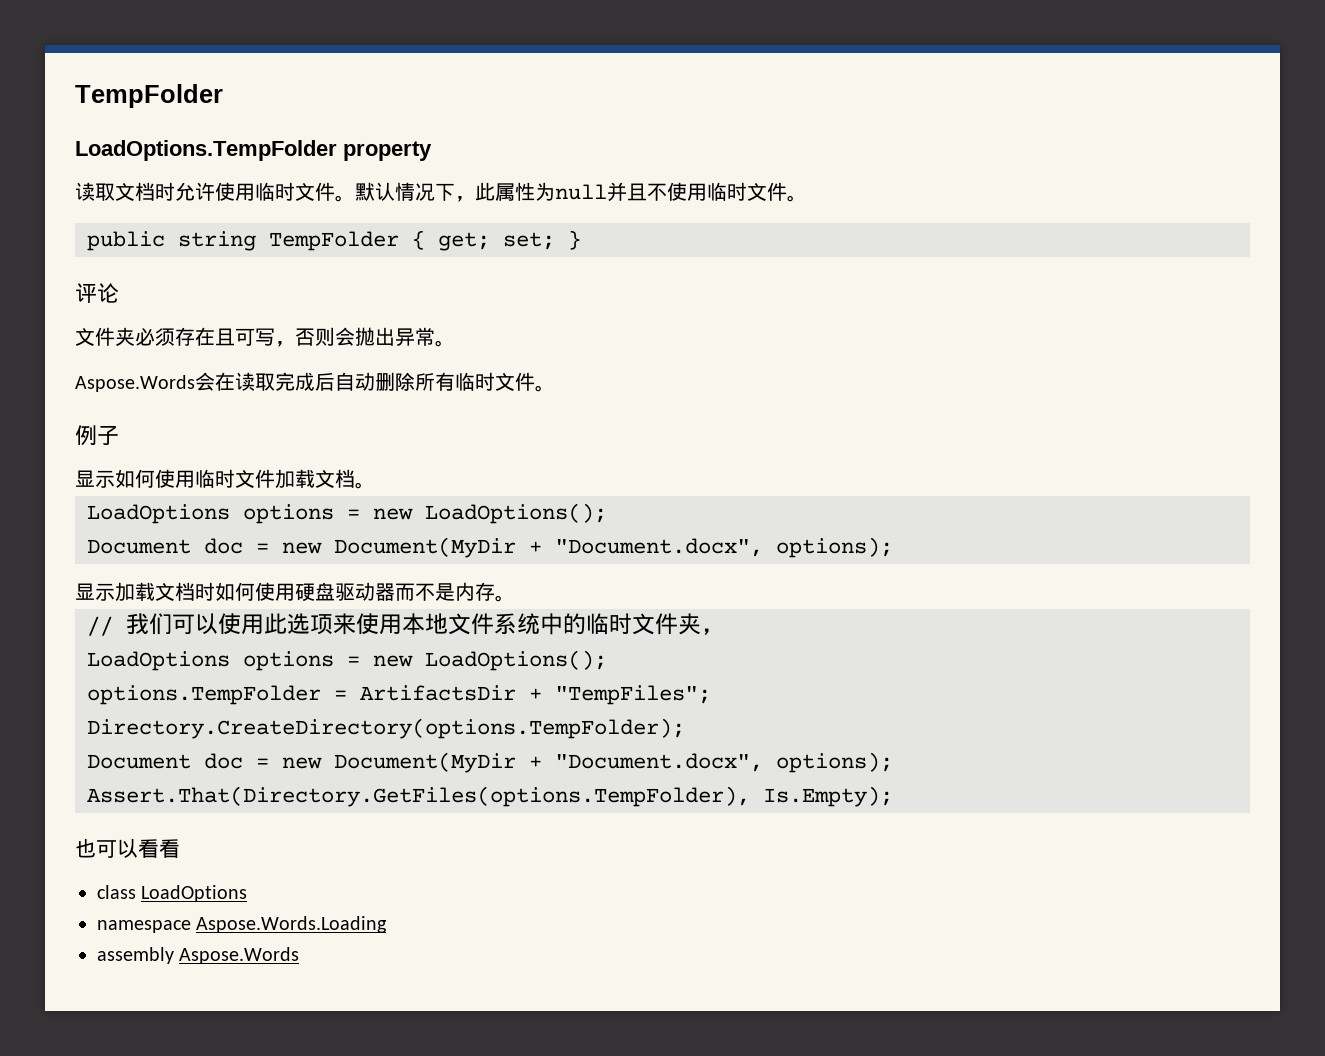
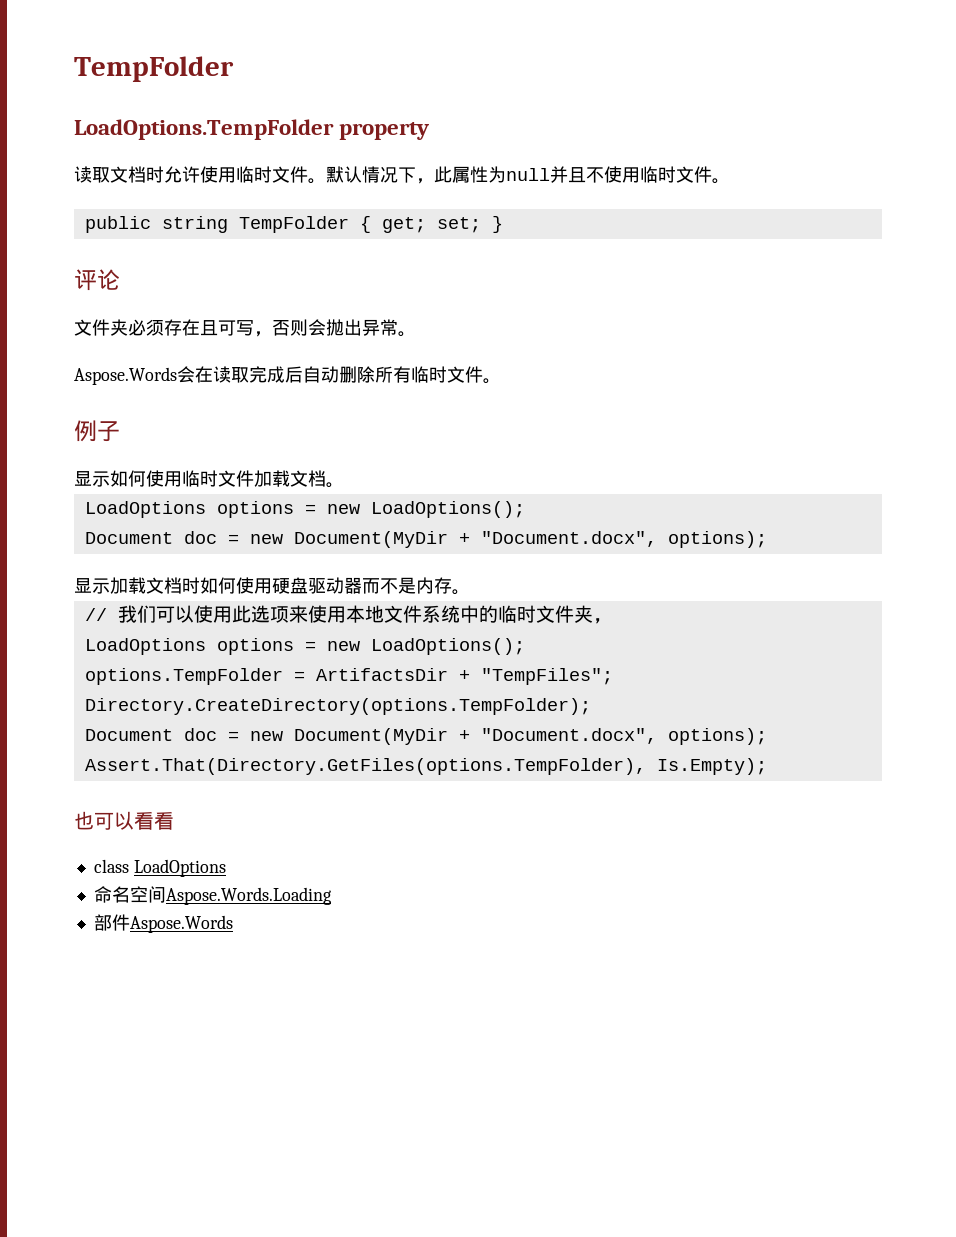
[97,920,191,933] namespace -> [93,886,166,903] 命名空间
[97,947,174,964] assembly -> [93,914,130,931] 部件

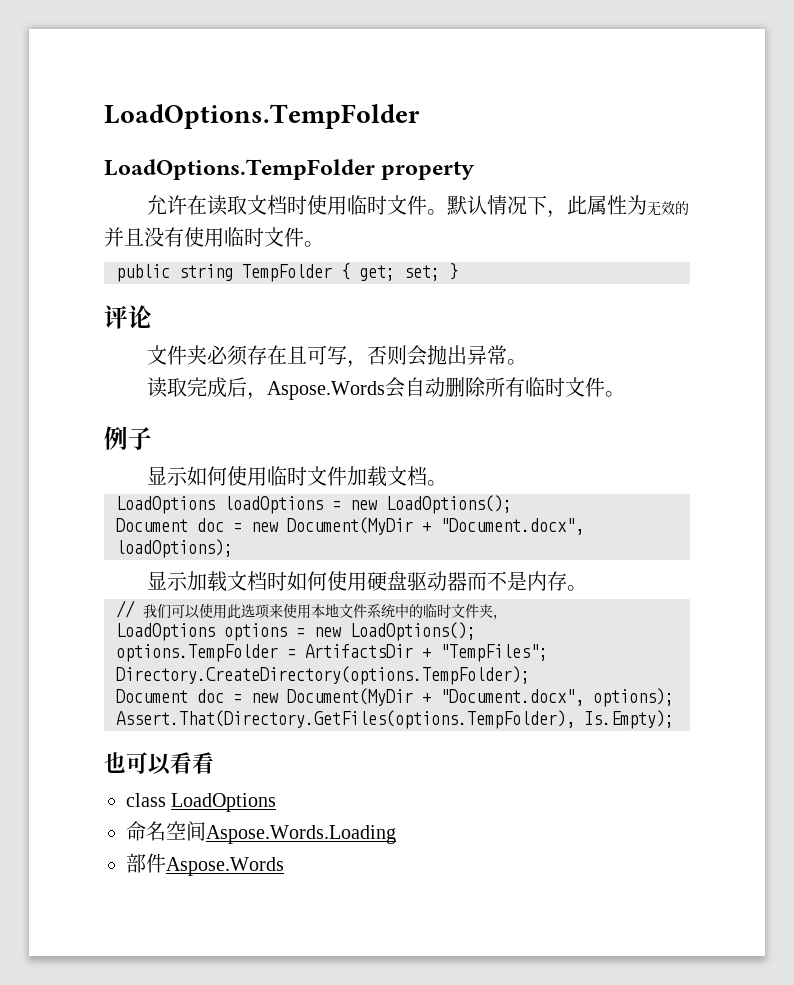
[74,56,234,82] TempFolder -> [104,104,420,129] LoadOptions.TempFolder
(430, 131) none -> [146,195,207,215] 允许在
[164,166,200,183] 允许 -> (307, 205) none
[506,166,604,183] null并且不 -> [646,201,689,216] [104,227,184,247] 无效的并且没有
[74,366,213,385] Aspose.Words会在 -> (527, 362) none
(303, 374) none -> [246,377,405,400] ，Aspose.Words会
[216,501,294,518] options -> [224,496,323,514] loadOptions
[667,531,767,548] options); -> [116,539,233,558] loadOptions);

